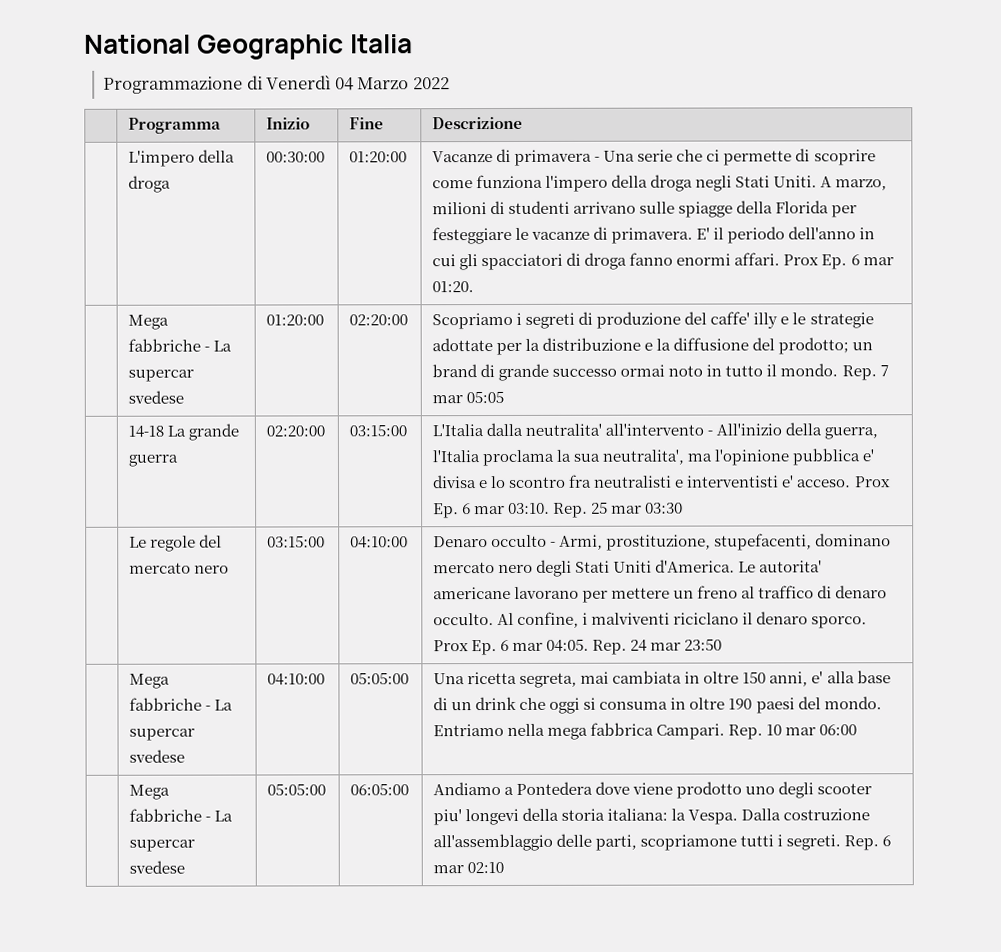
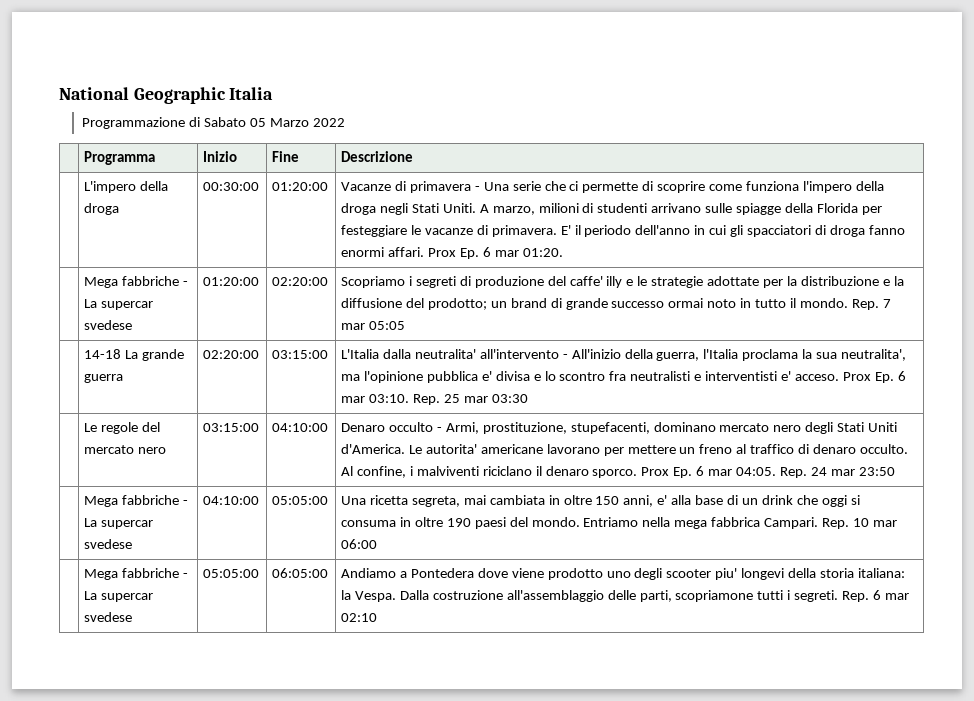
[266,75,354,91] Venerdì 04 -> [203,117,266,127] Sabato 05

